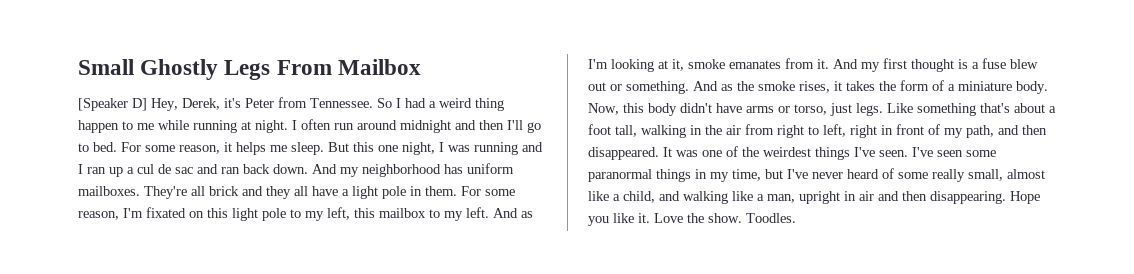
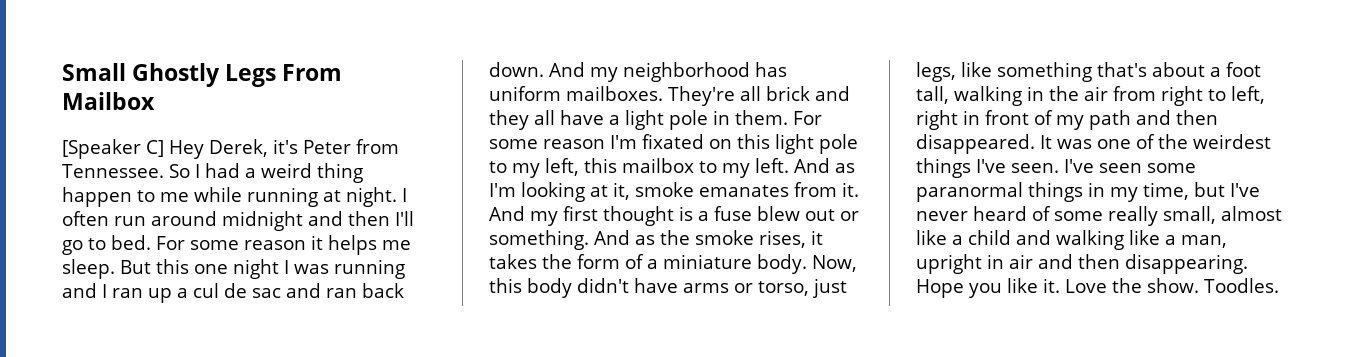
[132,98,178,111] D] Hey, -> [146,140,204,159] C] Hey
[179,145,220,154] reason, -> [244,240,306,250] reason
[402,142,435,155] night, -> [233,259,279,279] night
[78,211,119,220] reason, -> [543,139,605,149] reason
[856,103,913,116] legs. Like -> [916,62,992,82] legs, like
[966,125,994,138] path, -> [1089,110,1131,130] path
[623,191,655,203] child, -> [968,230,1011,245] child

